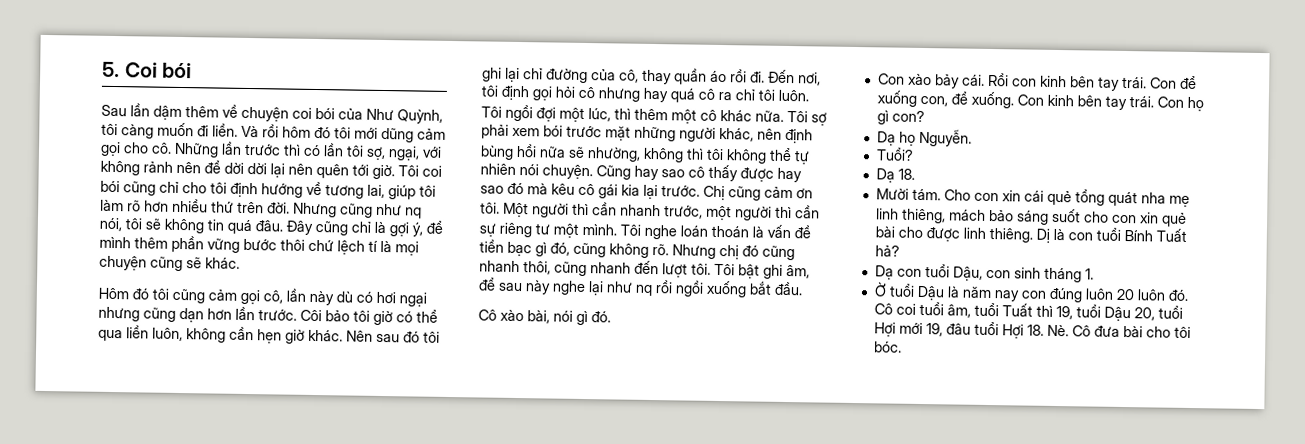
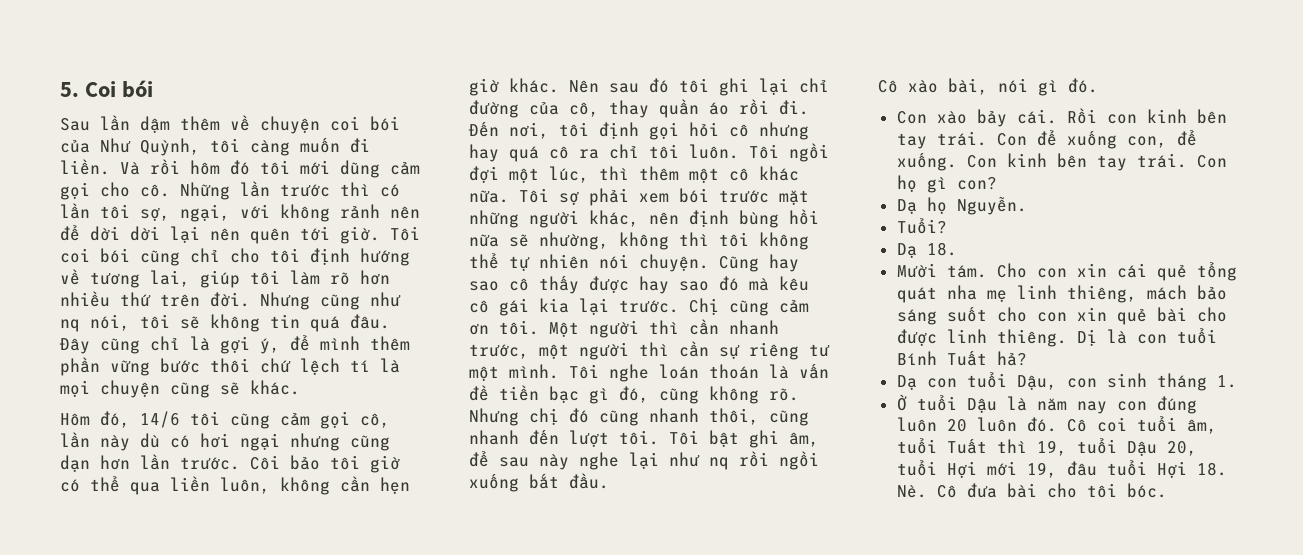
[132,288,149,300] đó -> [100,411,180,428] đó, 14/6

